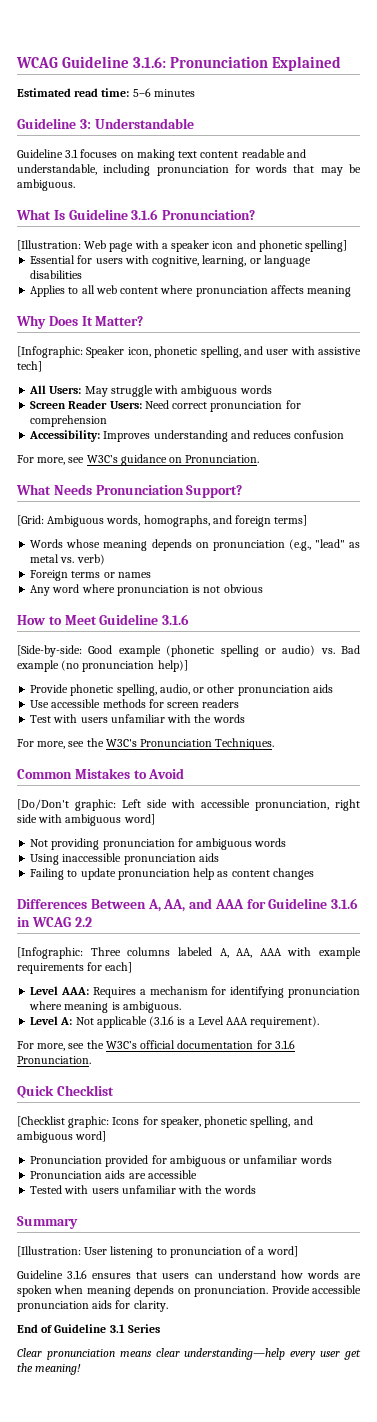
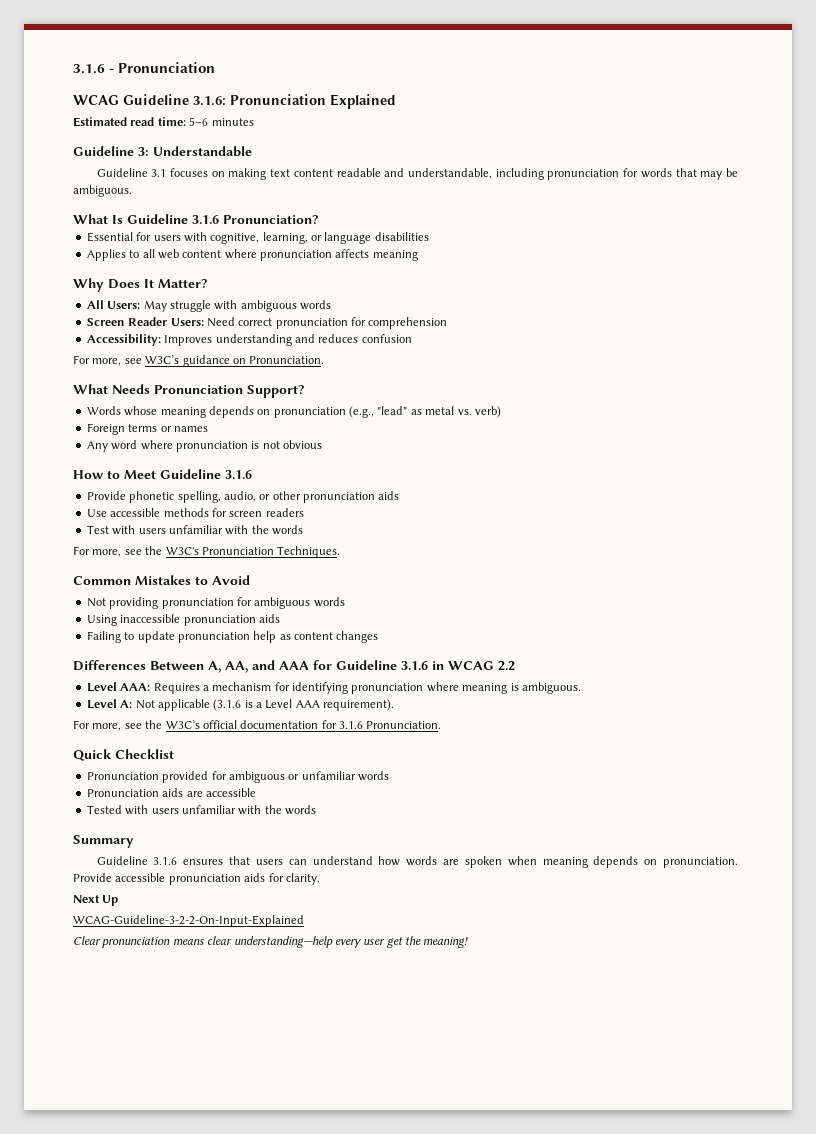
(16, 62) none -> [73,62,216,74] 3.1.6 - Pronunciation //
[17,240,348,252] // [Illustration: Web page with a speaker icon and phonetic spelling] -> (319, 219) none
[17,346,361,358] [17,361,42,372] // [Infographic: Speaker icon, phonetic spelling, and user with assistive tech] -> (208, 283) none
[17,515,308,527] // [Grid: Ambiguous words, homographs, and foreign terms] -> (305, 391) none
[17,645,360,657] [17,660,188,672] // [Side-by-side: Good example (phonetic spelling or audio) vs. Bad example (no pronunciation help)] -> (252, 474) none
[17,799,360,811] [17,814,155,826] // [Do/Don't graphic: Left side with accessible pronunciation, right side with ambiguous word] -> (250, 580) none
[17,947,361,959] [17,962,133,974] // [Infographic: Three columns labeled A, AA, AAA with example requirements for each] -> (515, 666) none
[17,1116,313,1128] [17,1131,107,1143] // [Checklist graphic: Icons for speaker, phonetic spelling, and ambiguous word] -> (174, 754) none
[17,1246,298,1258] // [Illustration: User listening to pronunciation of a word] -> (134, 841) none
[17,1324,160,1333] End of Guideline 3.1 Series -> [73,895,119,906] [73,915,304,927] Next Up // WCAG-Guideline-3-2-2-On-Input-Explained

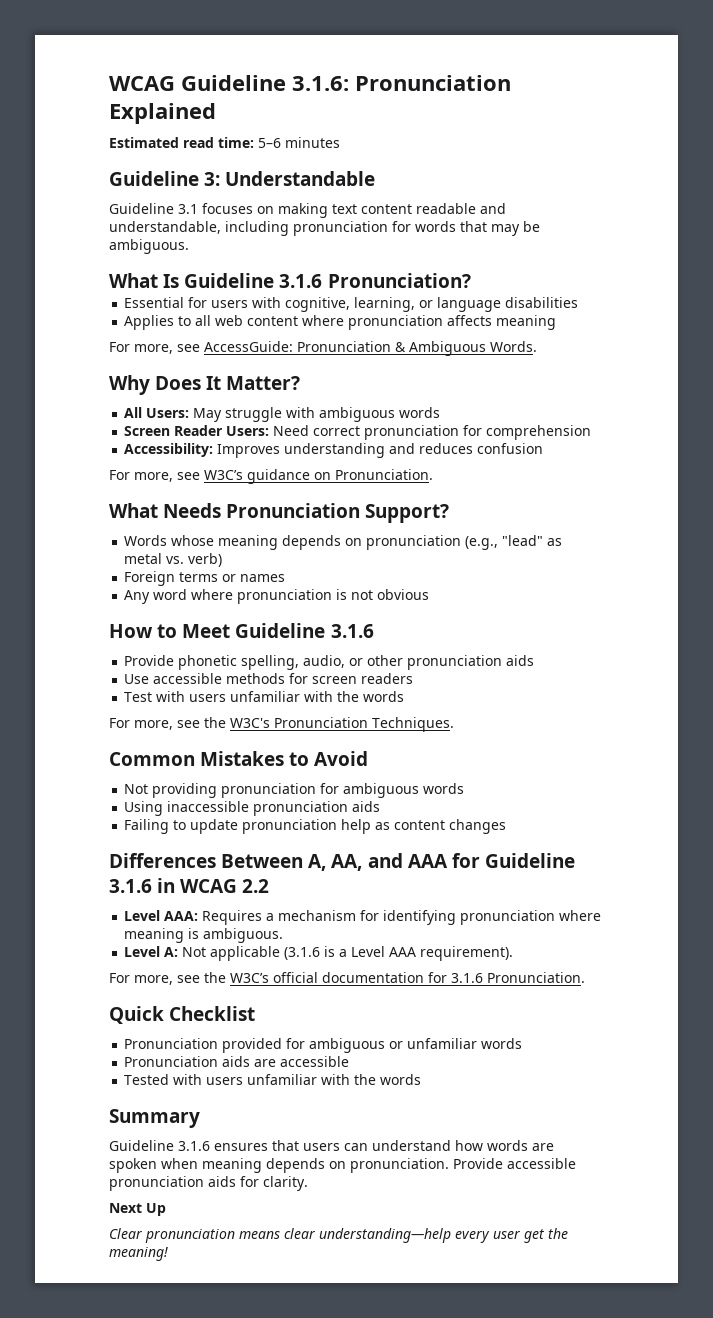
[73,62,216,74] 3.1.6 - Pronunciation // -> (109, 83) none
(418, 255) none -> [109,341,537,356] // For more, see AccessGuide: Pronunciation & Ambiguous Words.
[73,915,304,927] // WCAG-Guideline-3-2-2-On-Input-Explained -> (166, 1209) none

